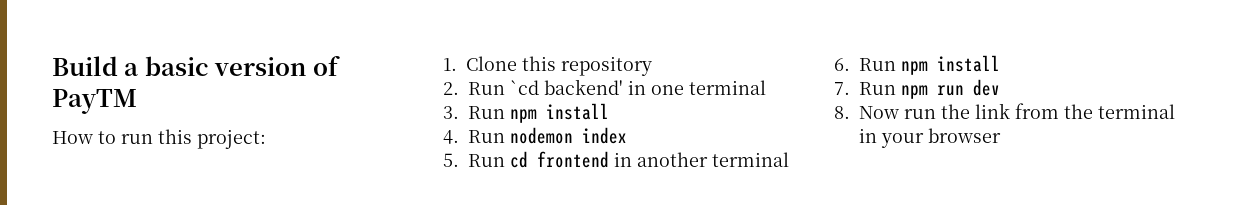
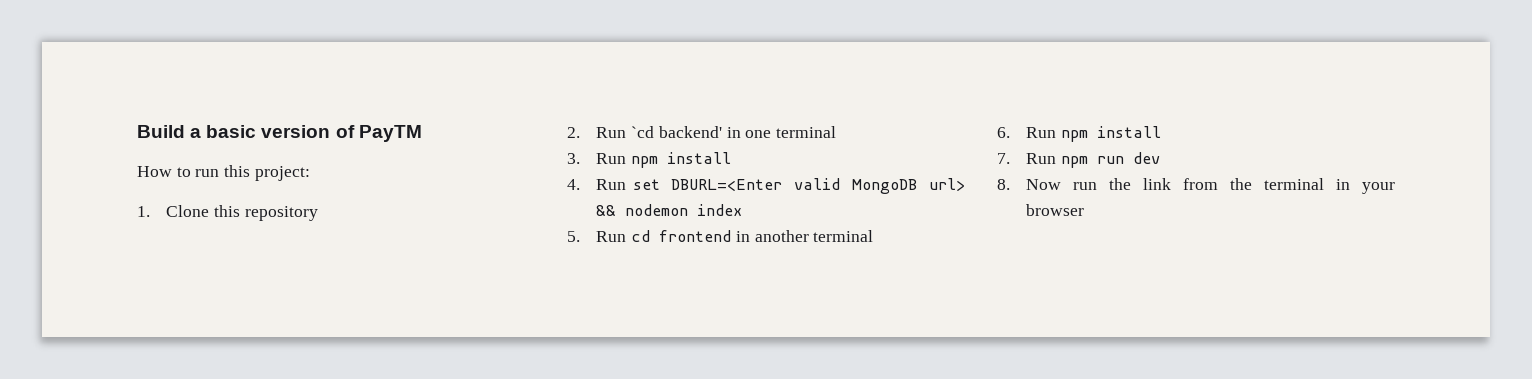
(505, 136) none -> [632,178,965,194] [596,205,617,216] set DBURL=<Enter valid MongoDB url> &&

